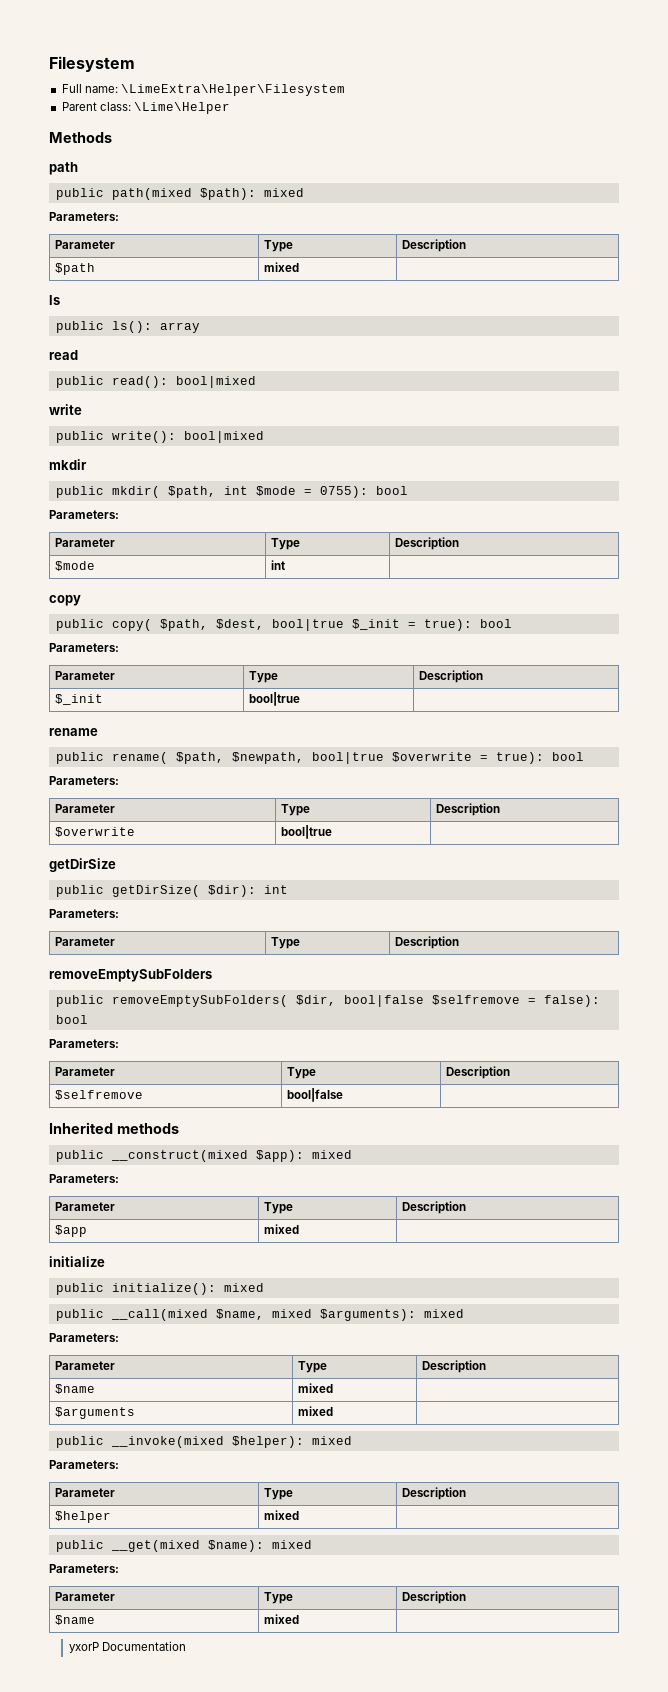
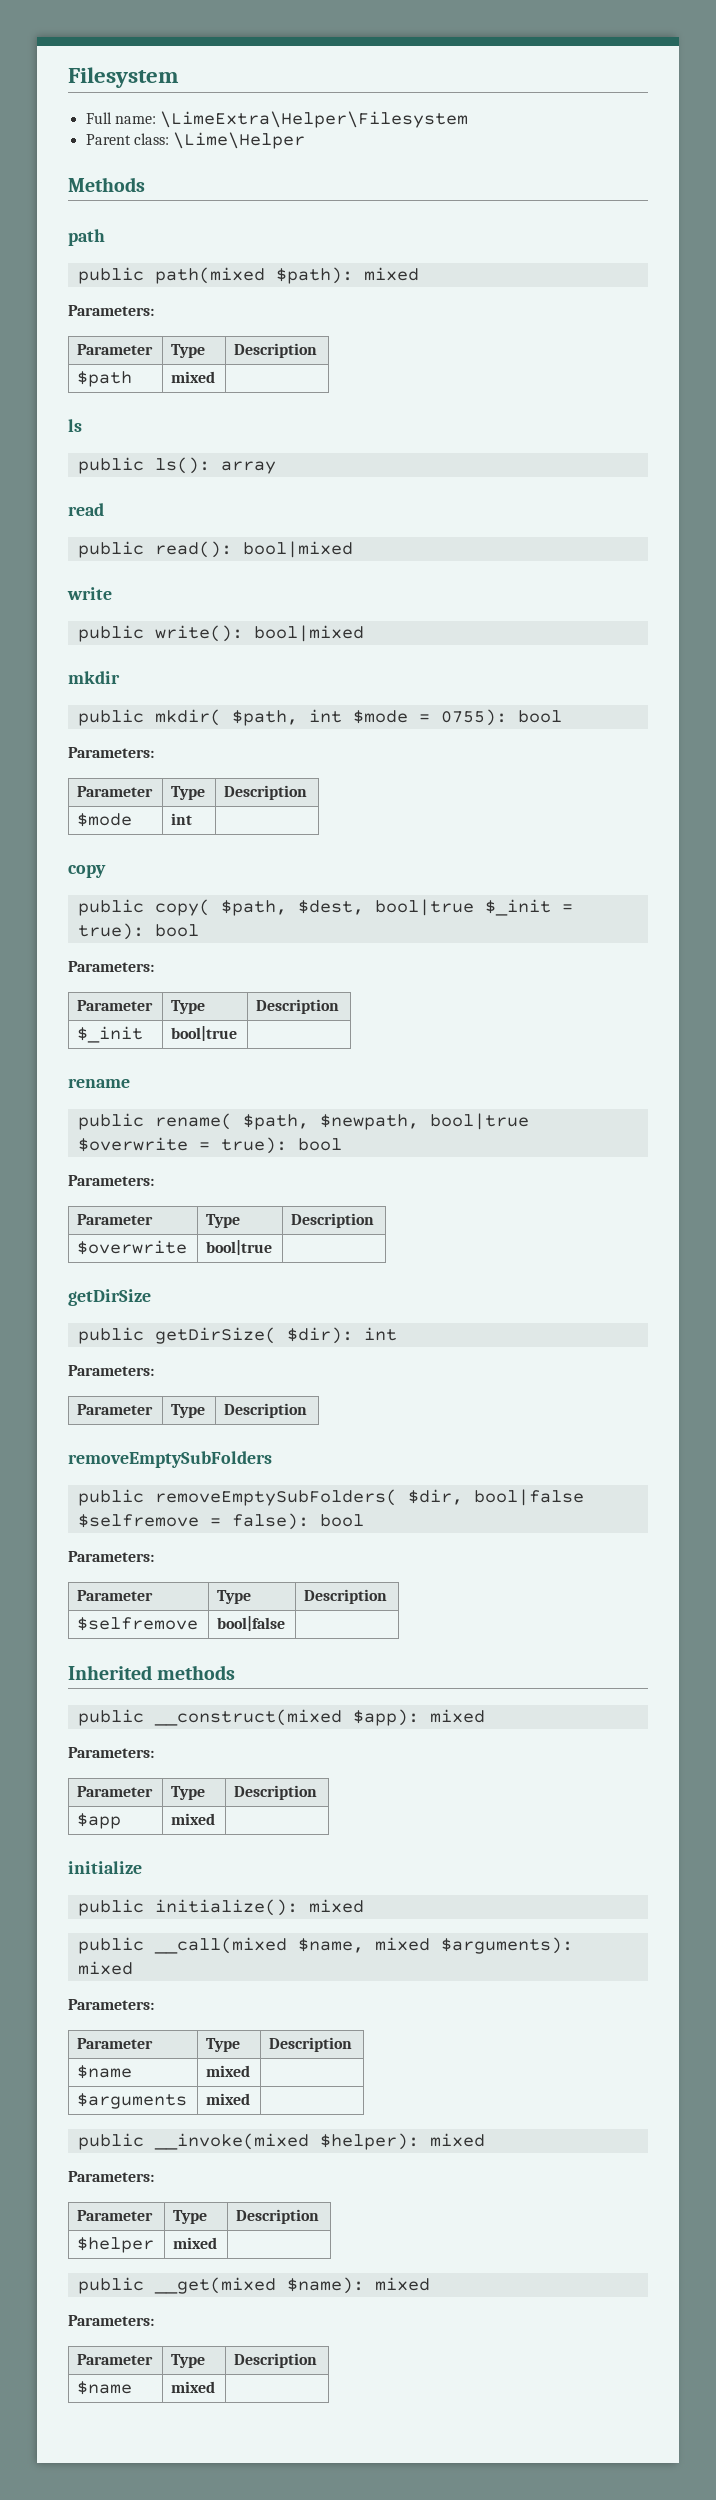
[68,1641,186,1653] // yxorP Documentation -> (216, 2387) none

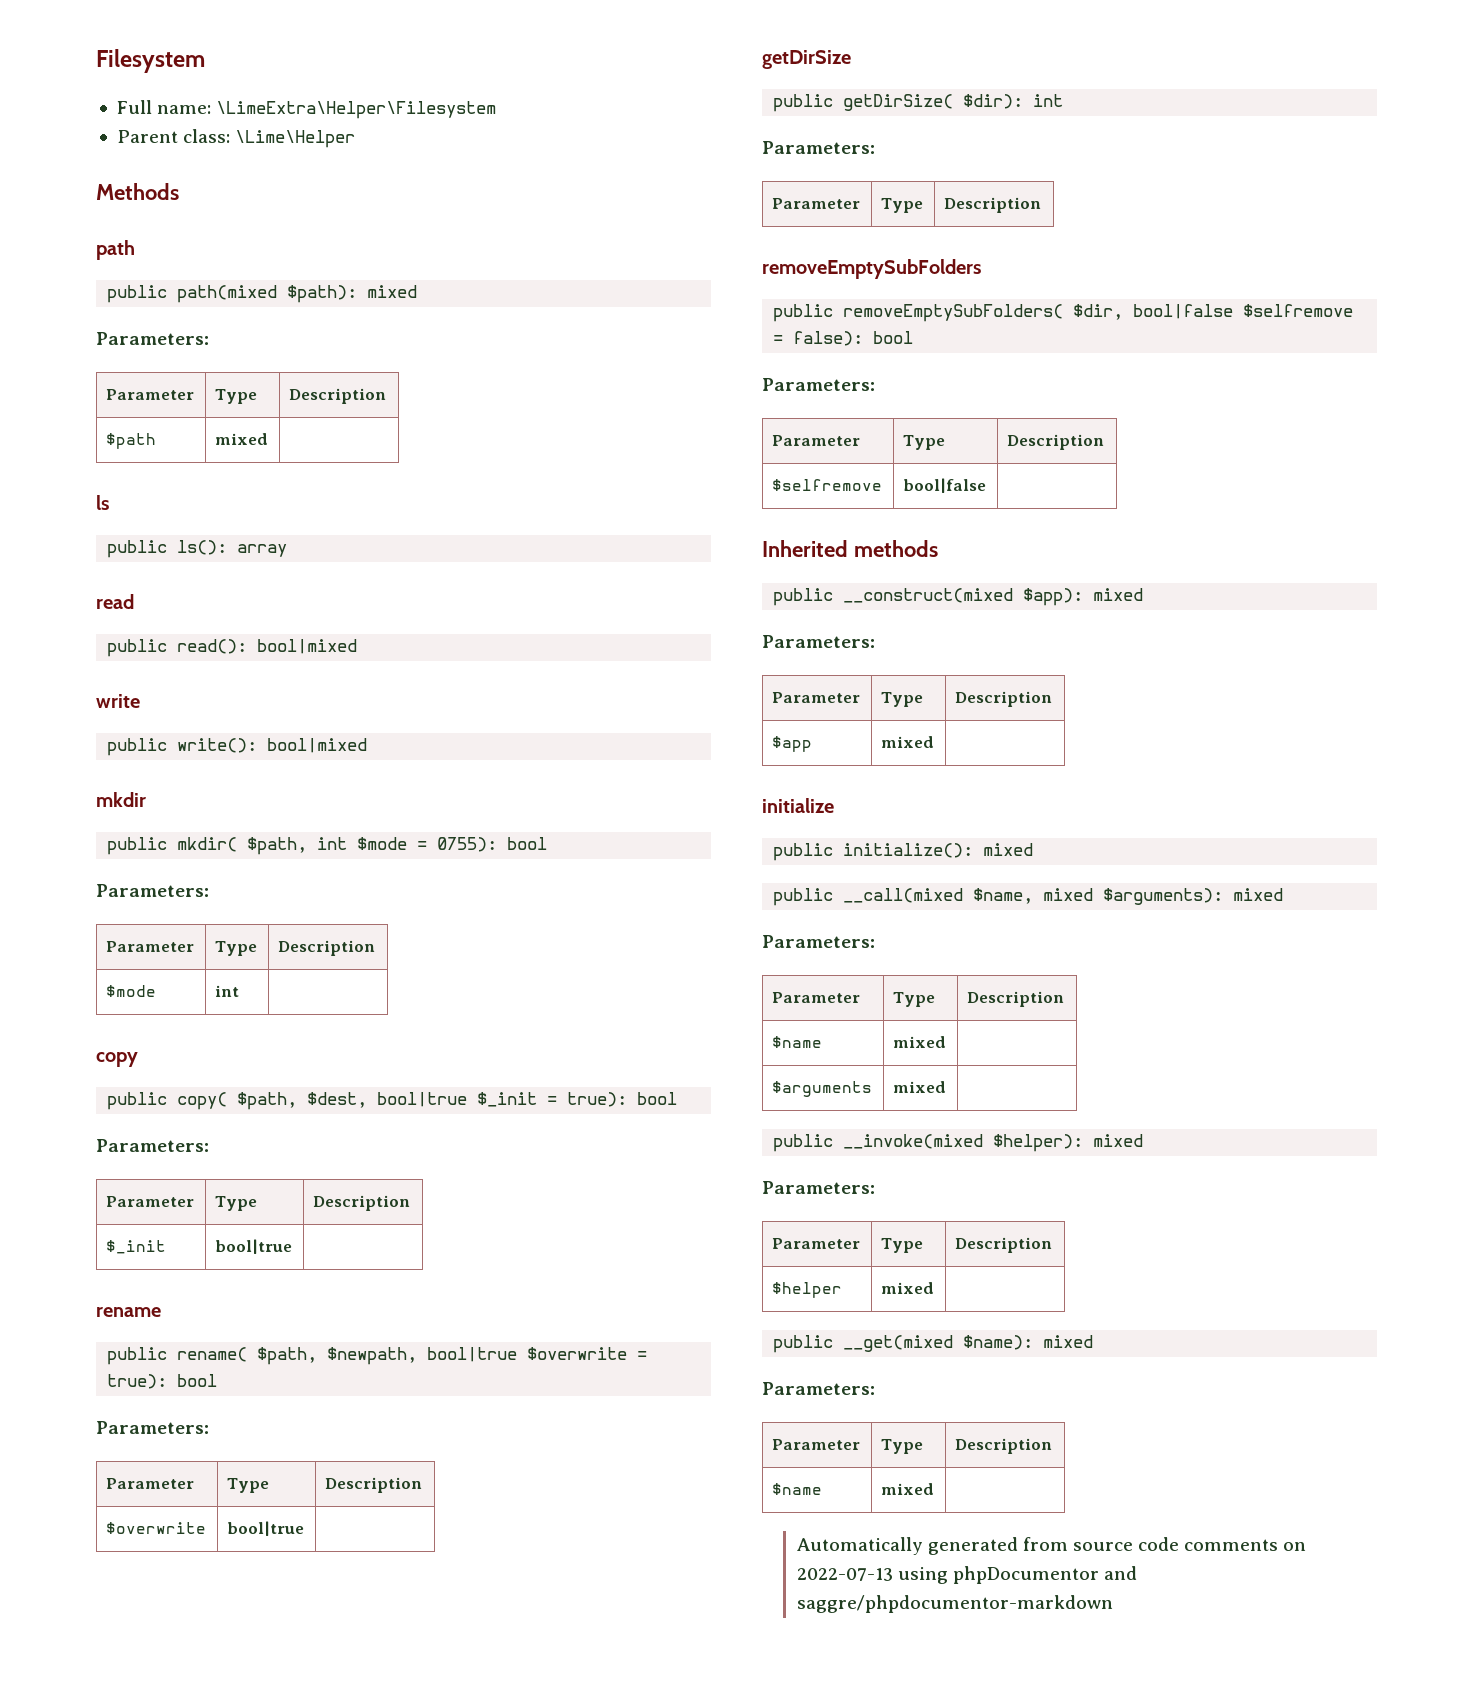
(216, 2387) none -> [796,1537,1307,1555] [796,1566,1138,1584] [796,1595,1113,1613] // Automatically generated from source code comments on 2022-07-13 using phpDocumentor and saggre/phpdocumentor-markdown

